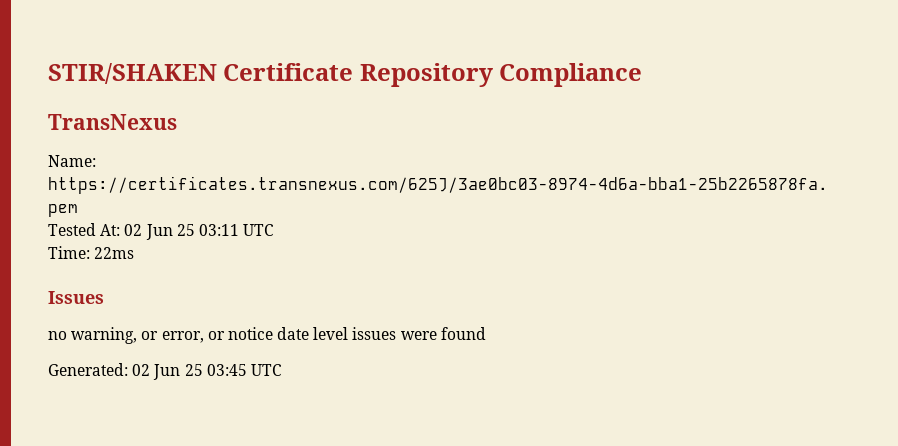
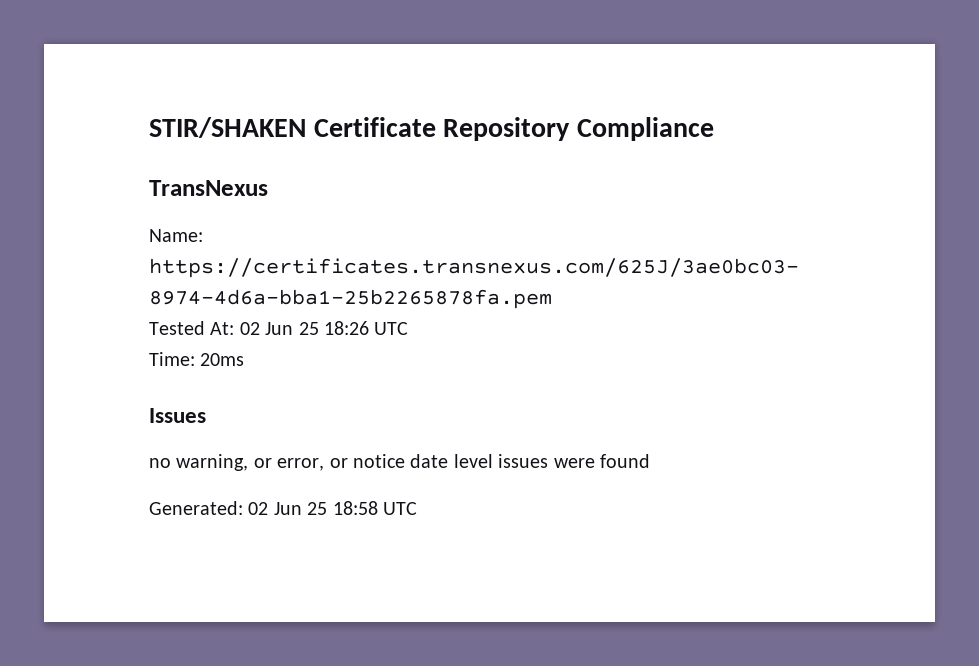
[198,224,239,236] 03:11 -> [324,321,369,335] 18:26
[94,247,135,259] 22ms -> [200,353,245,366] 20ms
[206,364,247,376] 03:45 -> [332,501,378,515] 18:58

